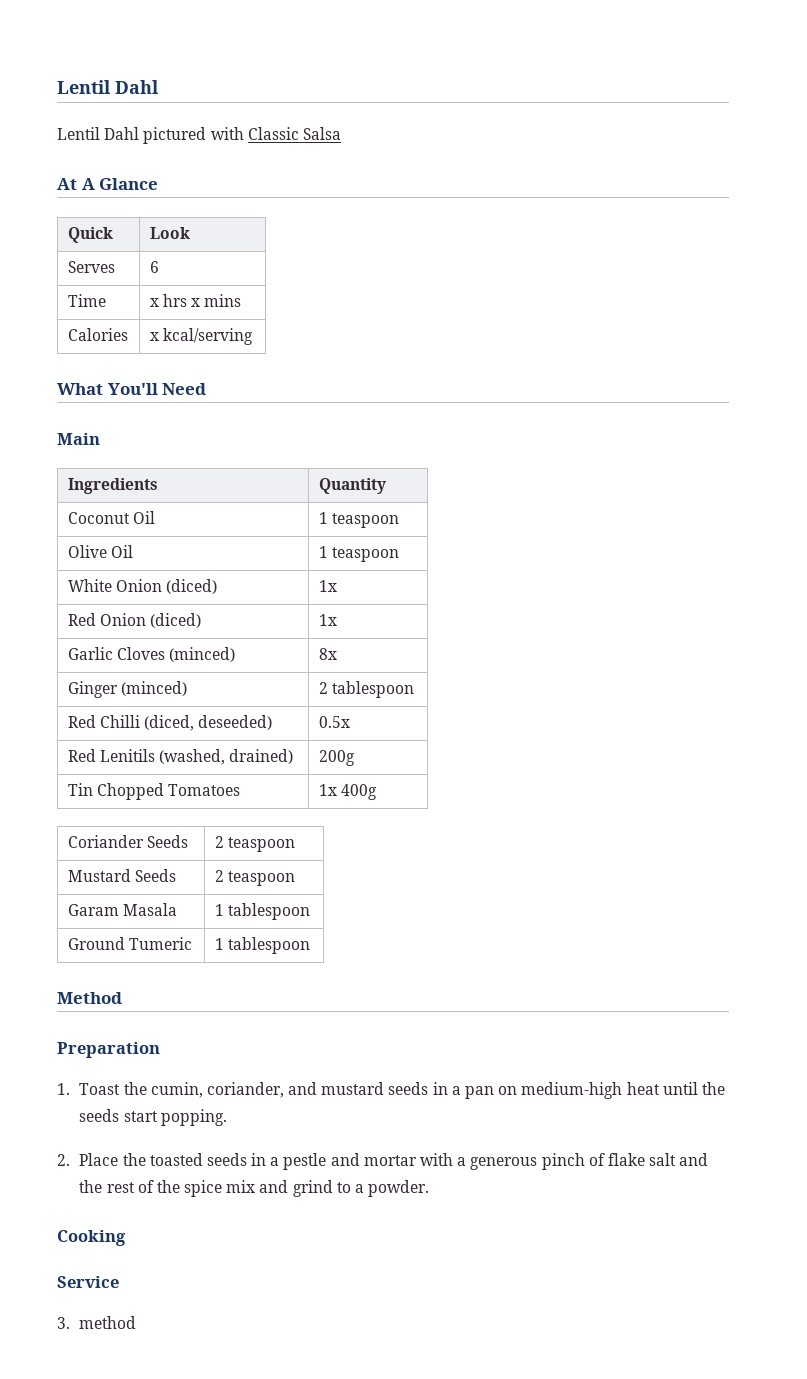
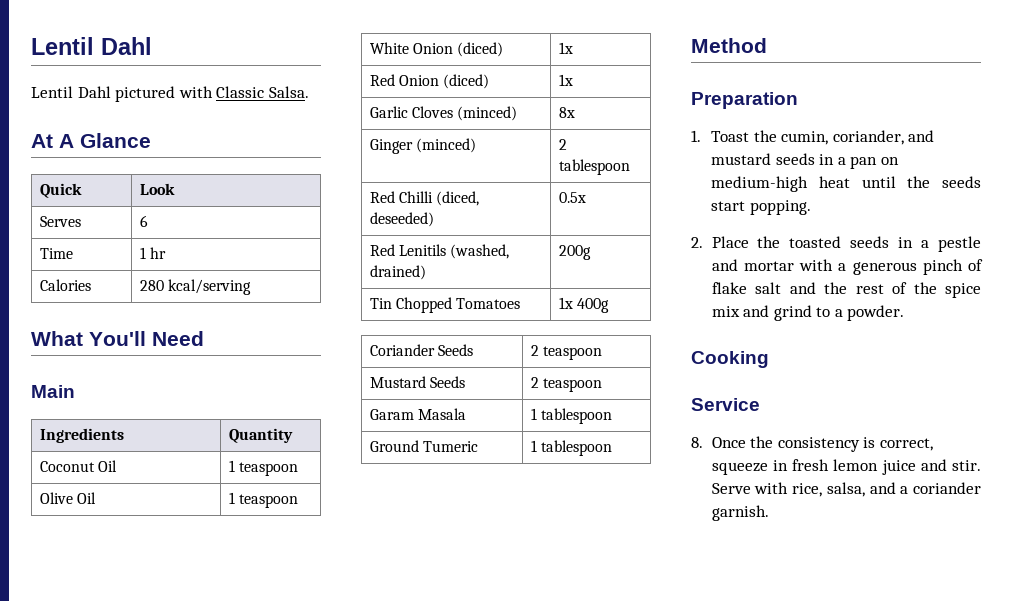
[302,127,341,140] Salsa -> [268,86,309,98] Salsa.
[149,294,242,307] x hrs x mins -> [139,247,167,259] 1 hr
[149,332,159,341] x -> [139,280,164,291] 280
[57,1316,137,1329] 3. method -> [691,436,933,452] [711,459,981,475] [711,482,981,497] [711,505,769,521] 8. Once the consistency is correct, squeeze in fresh lemon juice and stir. Serve with rice, salsa, and a coriander garnish.

